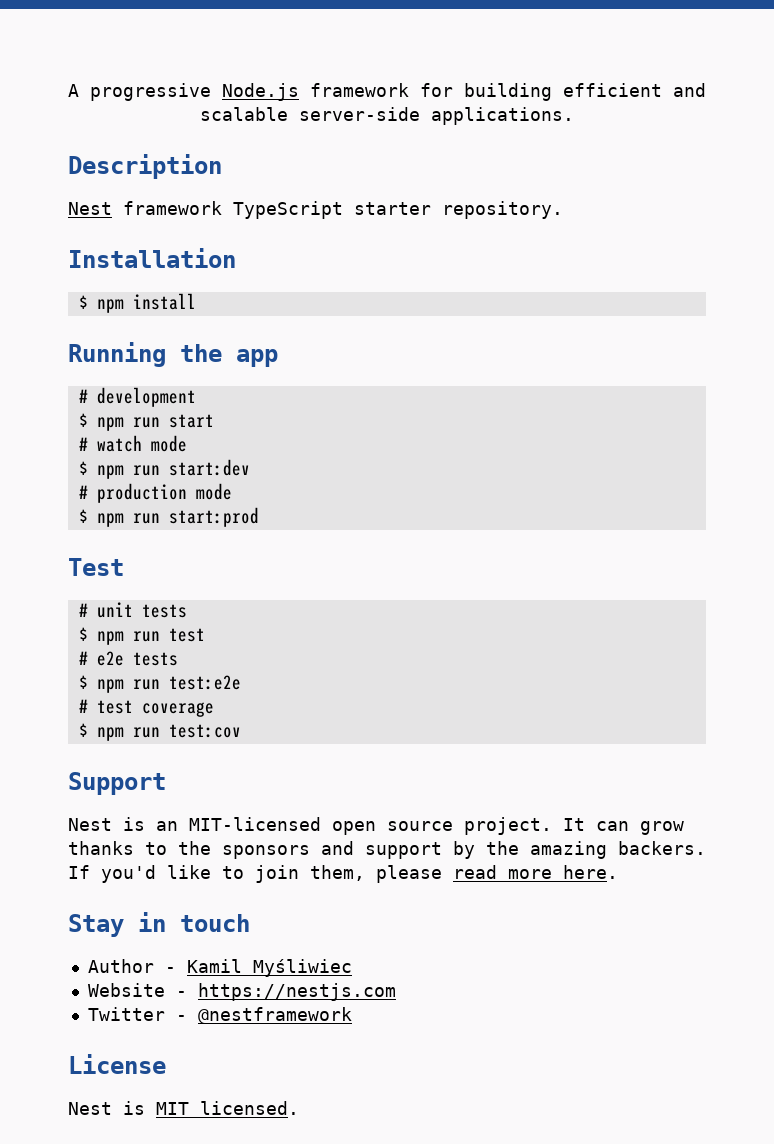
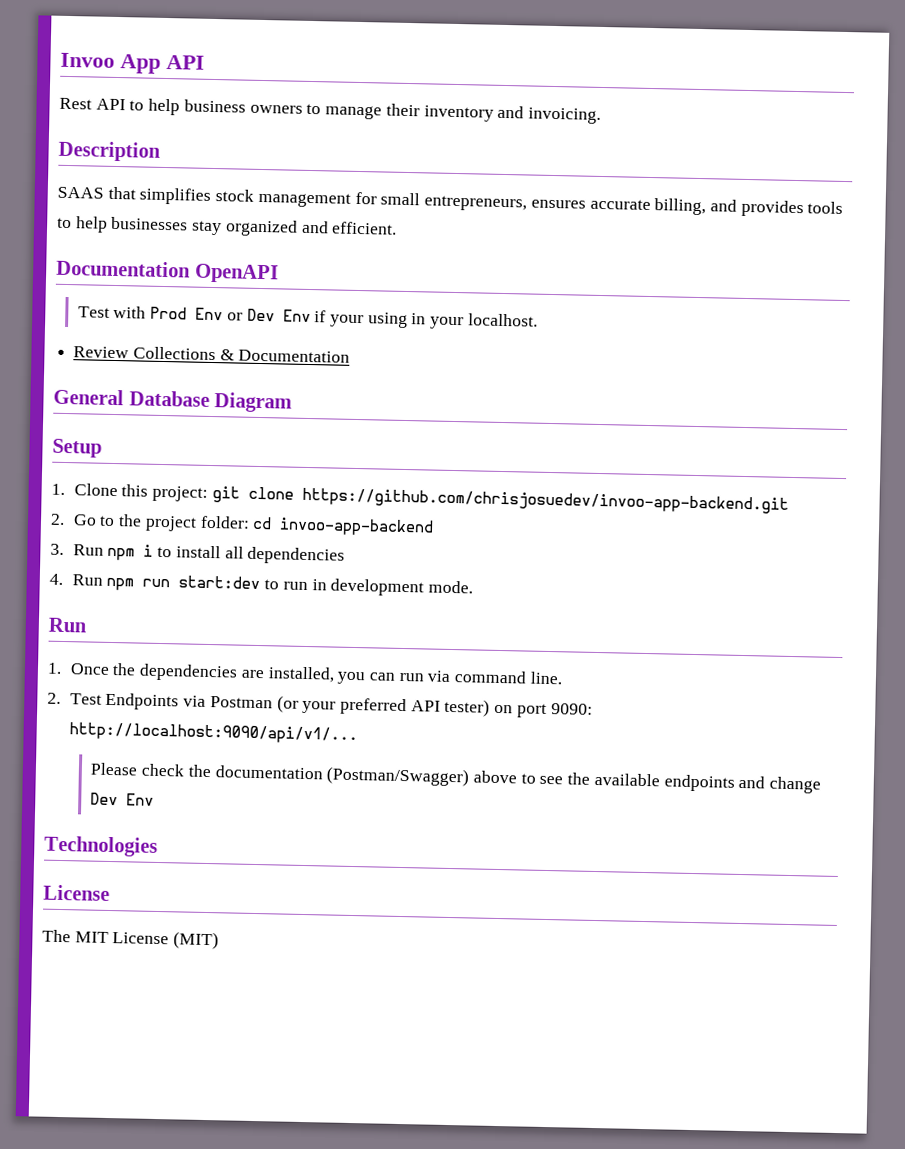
[68,83,706,101] [200,107,574,125] [68,154,222,179] [68,201,563,219] [68,248,236,268] [78,293,196,313] [68,342,278,367] [78,387,196,407] [78,413,214,431] [78,435,187,452] [78,459,250,479] [78,483,232,503] [78,507,259,527] [68,558,124,576] [78,602,187,618] [78,627,205,645] [78,651,178,666] [78,675,241,693] [78,699,214,717] [78,723,241,741] [68,772,166,795] [68,817,684,835] [68,841,706,859] [68,865,618,883] [68,912,250,937] [87,959,352,977] [87,983,396,1001] [87,1007,352,1024] [68,1054,166,1074] [68,1101,299,1115] A progressive Node.js framework for building efficient and scalable server-side applications. // Description // Nest framework TypeScript starter repository. // Installation // $ npm install // Running the app // # development // $ npm run start // # watch mode // $ npm run start:dev // # production mode // $ npm run start:prod // Test // # unit tests // $ npm run test // # e2e tests // $ npm run test:e2e // # test coverage // $ npm run test:cov // Support // Nest is an MIT-licensed open source project. It can grow thanks to the sponsors and support by the amazing backers. If you'd like to join them, please read more here. // Stay in touch // Author - Kamil Myśliwiec // Website - https://nestjs.com // Twitter - @nestframework // License // Nest is MIT licensed. -> [60,52,205,74] [59,97,601,124] [58,140,161,162] [57,186,844,218] [57,216,398,237] [56,259,279,284] [77,305,538,330] [73,346,351,363] [53,388,293,413] [52,438,102,458] [51,483,789,514] [50,513,435,537] [50,543,346,565] [49,573,474,597] [48,617,88,633] [47,662,563,685] [47,692,593,718] [68,722,358,745] [90,762,822,794] [90,792,155,806] [44,835,158,857] [43,884,110,901] [42,929,220,950] Invoo App API // Rest API to help business owners to manage their inventory and invoicing. // Description // SAAS that simplifies stock management for small entrepreneurs, ensures accurate billing, and provides tools to help businesses stay organized and efficient. // Documentation OpenAPI // Test with Prod Env or Dev Env if your using in your localhost. // Review Collections & Documentation // General Database Diagram // Setup // 1. Clone this project: git clone https://github.com/chrisjosuedev/invoo-app-backend.git // 2. Go to the project folder: cd invoo-app-backend // 3. Run npm i to install all dependencies // 4. Run npm run start:dev to run in development mode. // Run // 1. Once the dependencies are installed, you can run via command line. // 2. Test Endpoints via Postman (or your preferred API tester) on port 9090: http://localhost:9090/api/v1/... // Please check the documentation (Postman/Swagger) above to see the available endpoints and change Dev Env // Technologies // License // The MIT License (MIT)

